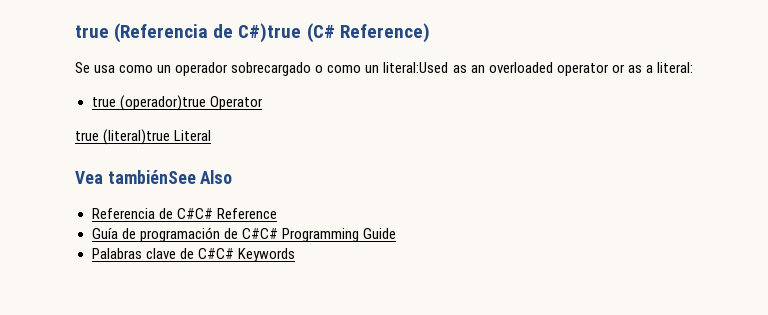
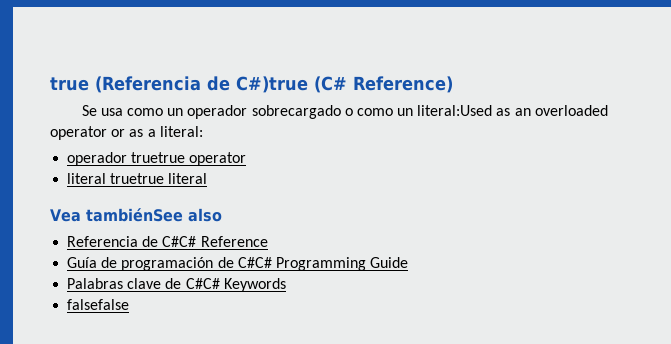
[91,95,263,111] [75,129,212,145] true (operador)true Operator // true (literal)true Literal -> [67,152,247,166] [67,173,208,184] operador truetrue operator // literal truetrue literal
[200,170,233,184] Also -> [187,208,222,222] also
(295, 255) none -> [67,299,130,310] // falsefalse

